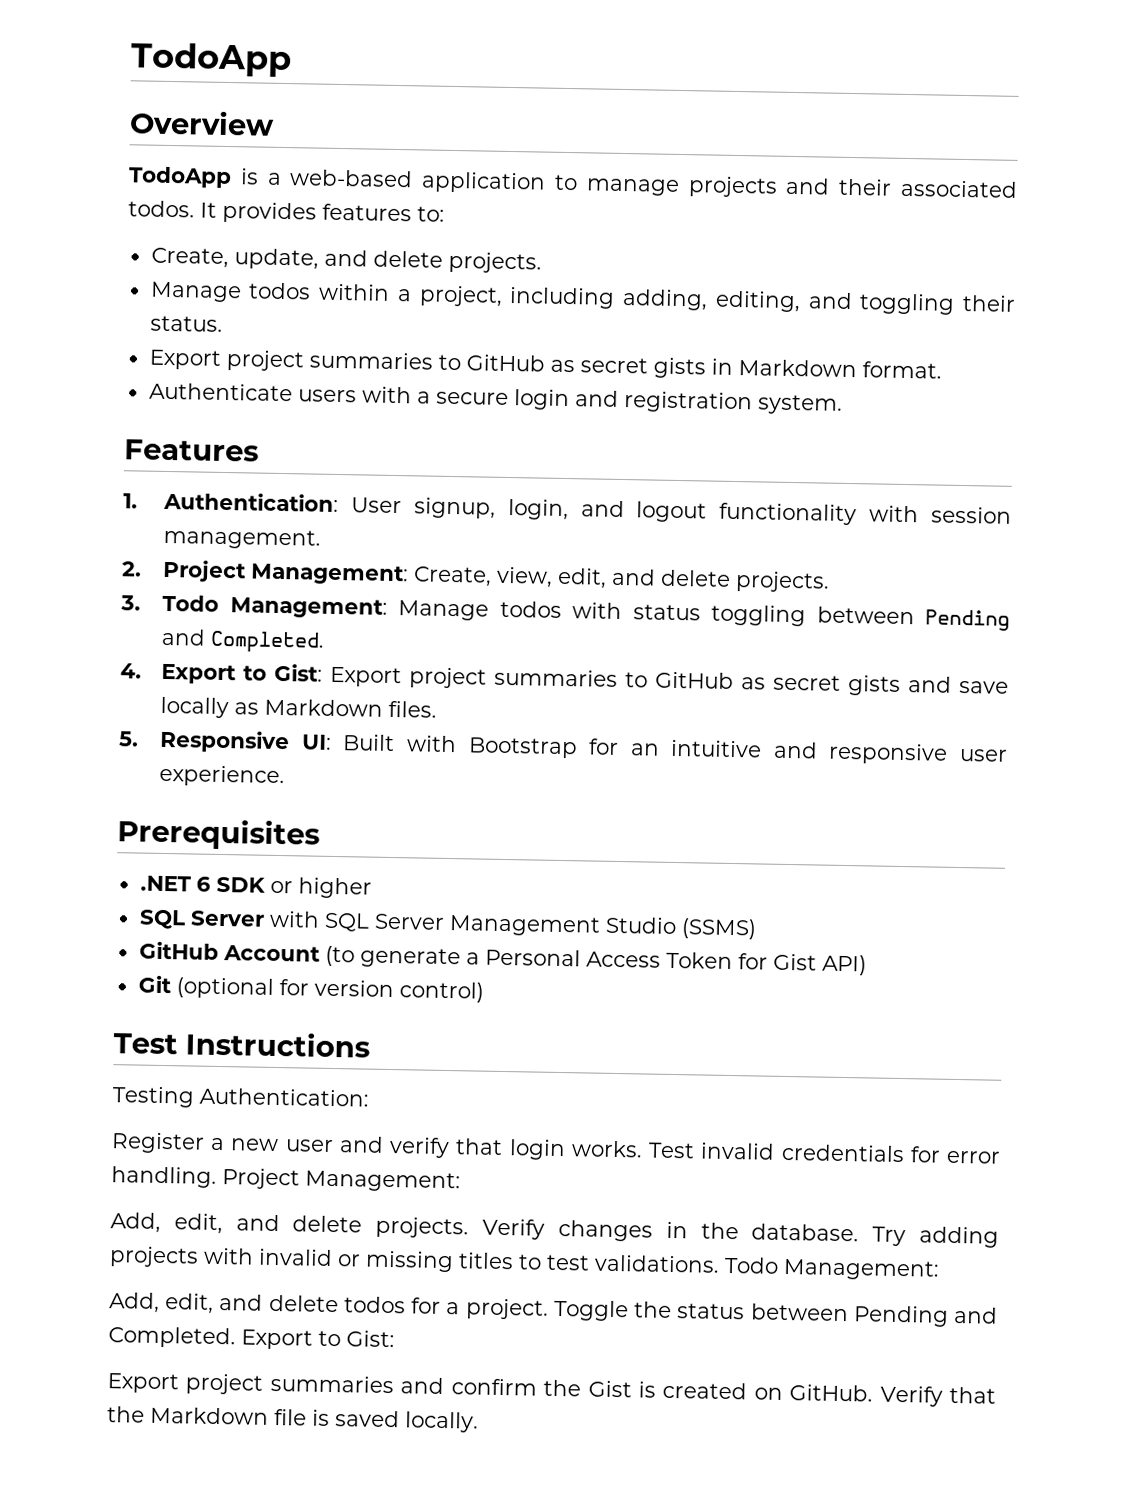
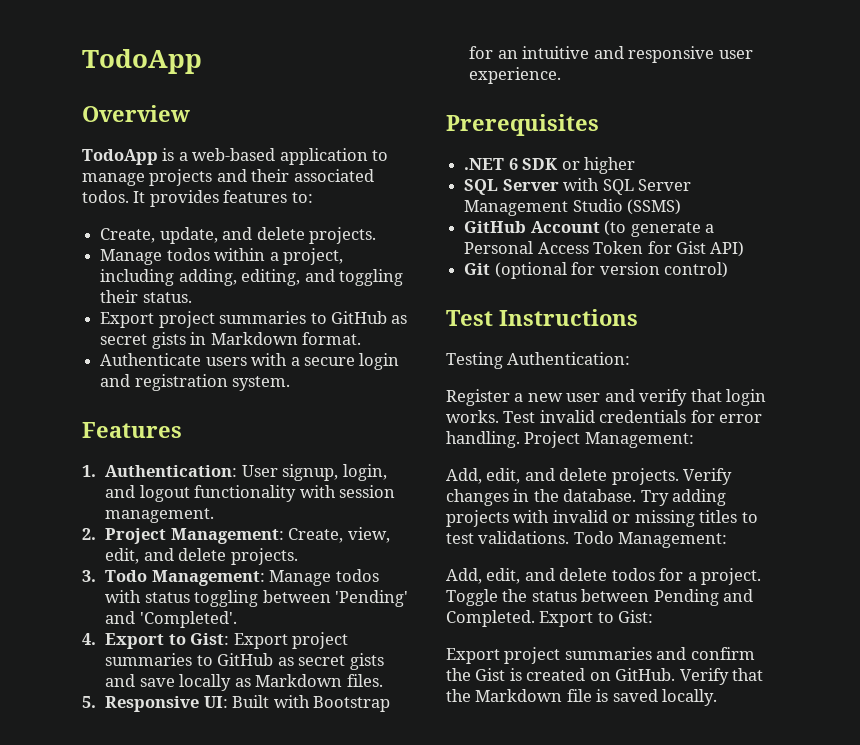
[924,609,1010,631] [161,628,326,654] Pending and Completed. -> [335,590,409,607] [105,611,237,628] 'Pending' and 'Completed'.

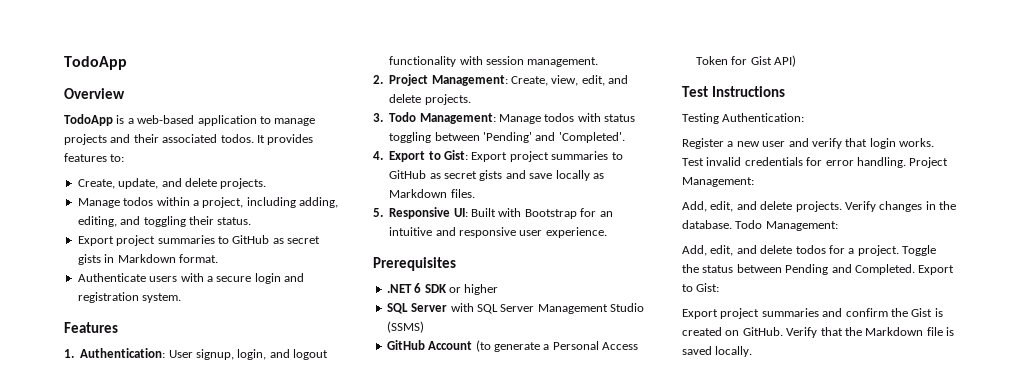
[464,262,728,279] // Git (optional for version control) -> (796, 61) none
[640,489,727,506] [446,510,758,527] [446,531,570,544] Try adding projects with invalid or missing titles to test validations. -> (732, 224) none

